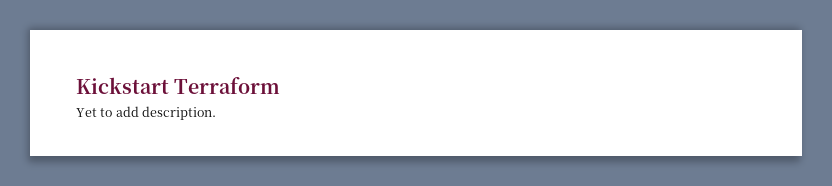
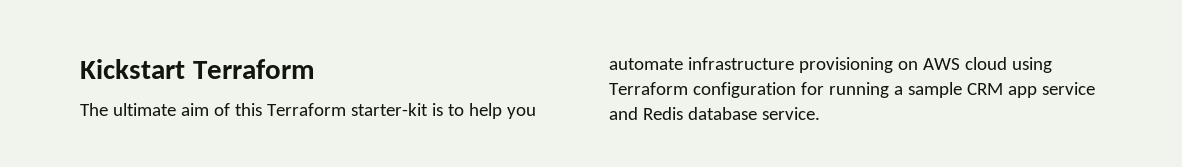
[76,106,217,120] Yet to add description. -> [80,103,536,119] [609,57,1052,73] [609,82,1095,98] [609,107,820,120] The ultimate aim of this Terraform starter-kit is to help you automate infrastructure provisioning on AWS cloud using Terraform configuration for running a sample CRM app service and Redis database service.

